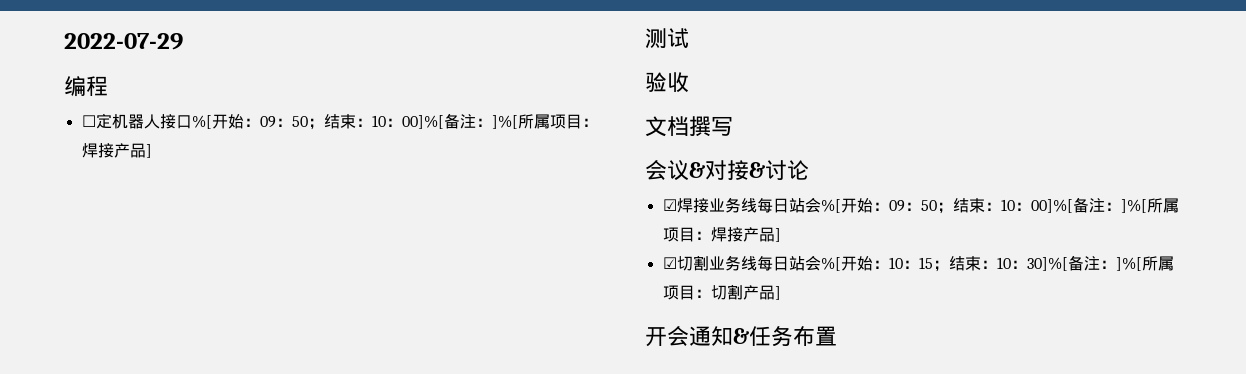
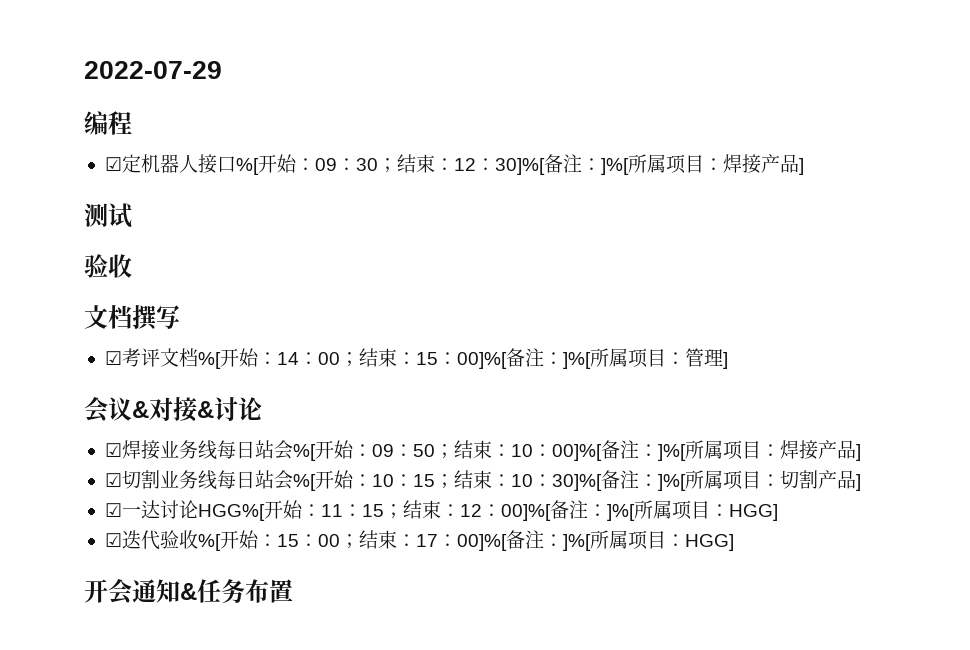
[81,115,96,127] ☐ -> [104,157,122,171] ☑
[291,114,444,130] 50；结束：10：00]%[ -> [355,154,545,175] 30；结束：12：30]%[
(733, 126) none -> [104,348,728,369] // ☑考评文档%[开始：14：00；结束：15：00]%[备注：]%[所属项目：管理]
(781, 293) none -> [104,500,778,521] [104,530,734,551] // ☑一达讨论HGG%[开始：11：15；结束：12：00]%[备注：]%[所属项目：HGG] // ☑迭代验收%[开始：15：00；结束：17：00]%[备注：]%[所属项目：HGG]

